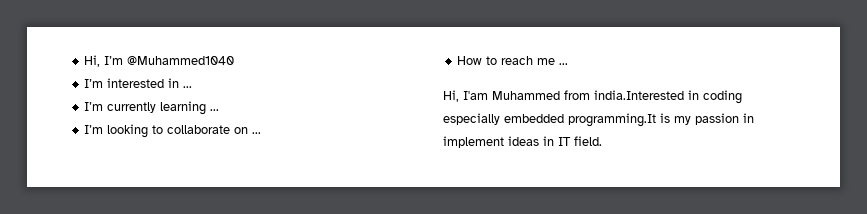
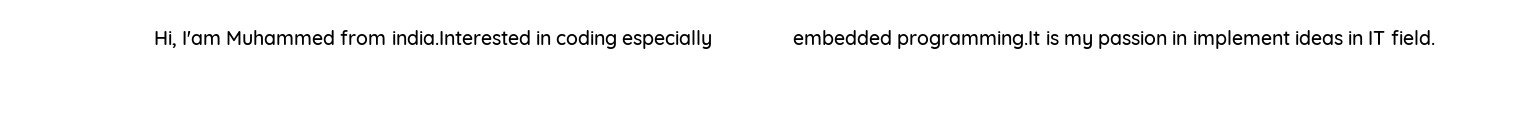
[84,55,235,67] [84,78,193,88] [84,101,220,115] [84,124,262,138] [457,56,569,65] [443,90,459,102] Hi, I’m @Muhammed1040 // I’m interested in ... // I’m currently learning ... // I’m looking to collaborate on ... // How to reach me ... // Hi, -> [153,31,177,48] Hi,

